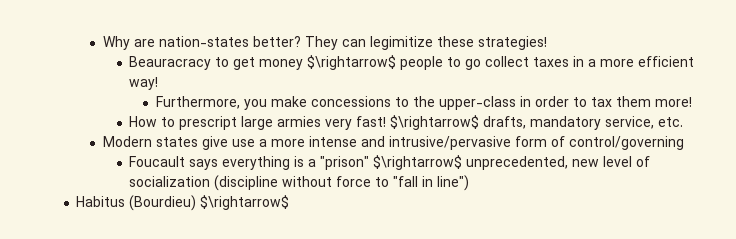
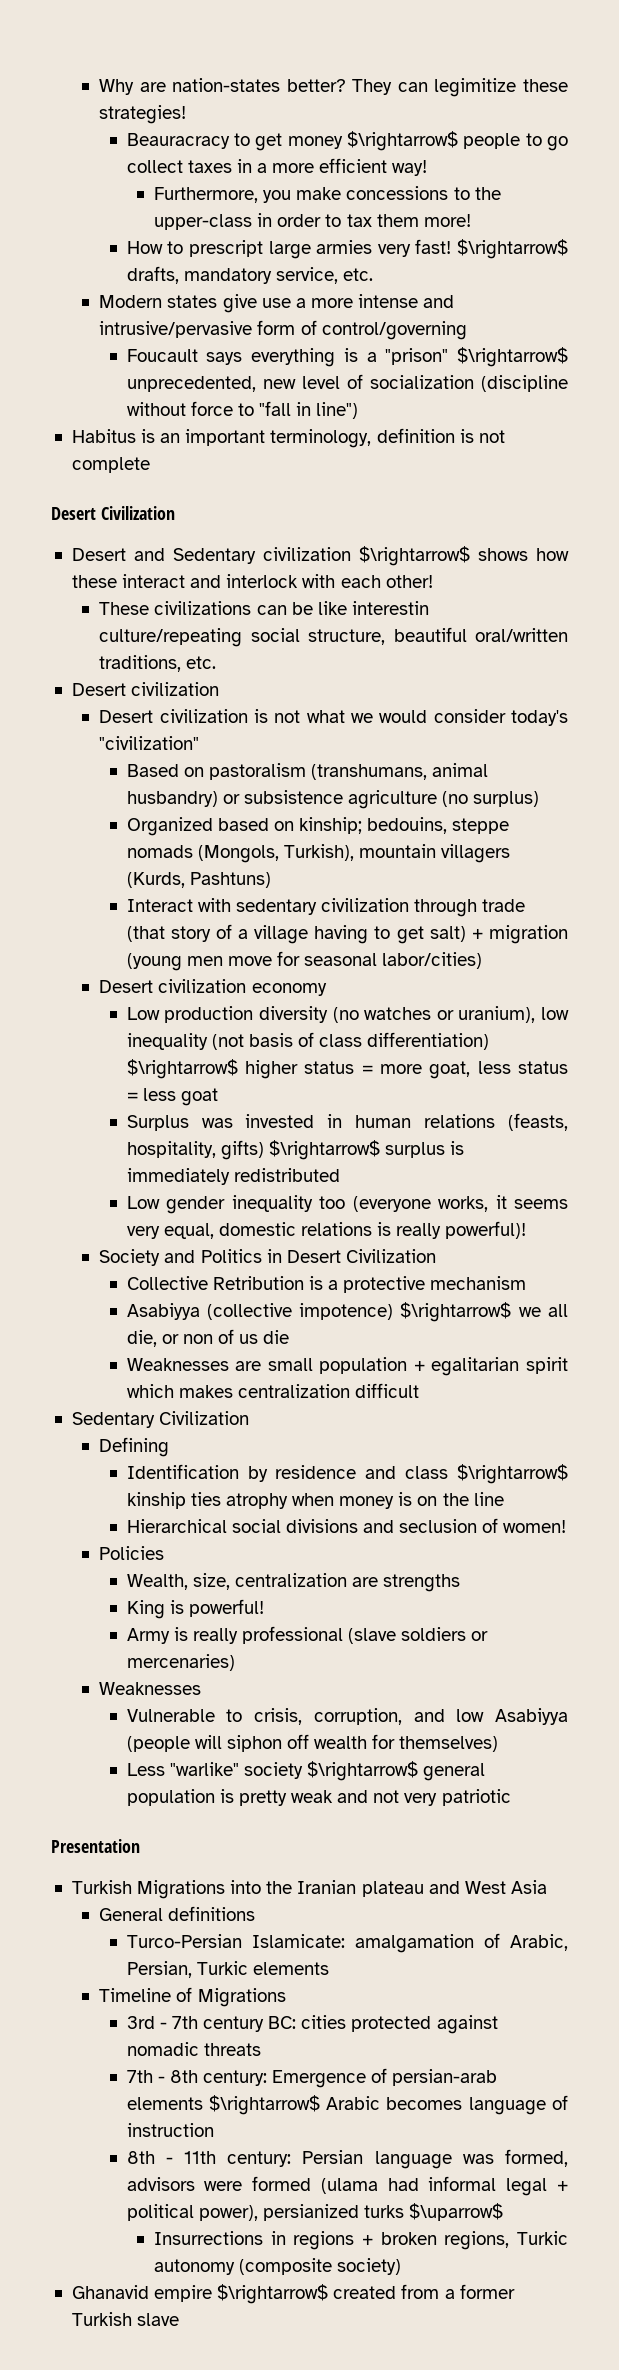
[129,195,290,211] (Bourdieu) $\rightarrow$ -> [141,428,505,448] [71,457,150,473] [51,506,175,520] [71,546,569,566] [71,574,433,588] [99,601,429,615] [99,627,568,647] [99,655,217,672] [71,682,220,696] [99,709,568,726] [99,736,200,750] [126,763,489,780] [126,790,540,809] [126,817,510,836] [126,844,511,863] [126,872,271,888] [126,898,526,917] [126,924,568,944] [126,951,483,971] [99,979,327,996] [126,1006,569,1023] [126,1032,490,1050] [126,1059,568,1079] [126,1088,218,1106] [126,1113,568,1131] [126,1140,465,1160] [126,1168,340,1185] [126,1195,568,1214] [126,1221,527,1239] [99,1249,436,1266] [126,1276,527,1293] [126,1302,568,1322] [126,1329,290,1347] [126,1357,568,1376] [126,1383,420,1398] [71,1411,250,1428] [99,1437,170,1457] [126,1464,569,1484] [126,1492,504,1509] [126,1518,567,1533] [99,1546,165,1560] [126,1573,461,1592] [126,1599,264,1619] [126,1626,489,1644] [126,1654,235,1671] [99,1682,202,1695] [126,1708,569,1725] [126,1734,499,1752] [126,1761,486,1781] [126,1789,511,1806] [51,1839,140,1853] [71,1880,547,1899] [99,1906,256,1921] [126,1933,568,1953] [126,1961,329,1978] [99,1987,286,2007] [126,2015,498,2034] [126,2042,261,2056] [126,2068,498,2088] [126,2095,568,2115] [126,2123,214,2137] [126,2149,568,2169] [126,2176,569,2196] [126,2203,504,2221] [153,2231,568,2250] [153,2258,402,2275] [71,2284,515,2304] [71,2312,180,2326] is an important terminology, definition is not complete // Desert Civilization // Desert and Sedentary civilization $\rightarrow$ shows how these interact and interlock with each other! // These civilizations can be like interestin culture/repeating social structure, beautiful oral/written traditions, etc. // Desert civilization // Desert civilization is not what we would consider today's "civilization" // Based on pastoralism (transhumans, animal husbandry) or subsistence agriculture (no surplus) // Organized based on kinship; bedouins, steppe nomads (Mongols, Turkish), mountain villagers (Kurds, Pashtuns) // Interact with sedentary civilization through trade (that story of a village having to get salt) + migration (young men move for seasonal labor/cities) // Desert civilization economy // Low production diversity (no watches or uranium), low inequality (not basis of class differentiation) $\rightarrow$ higher status = more goat, less status = less goat // Surplus was invested in human relations (feasts, hospitality, gifts) $\rightarrow$ surplus is immediately redistributed // Low gender inequality too (everyone works, it seems very equal, domestic relations is really powerful)! // Society and Politics in Desert Civilization // Collective Retribution is a protective mechanism // Asabiyya (collective impotence) $\rightarrow$ we all die, or non of us die // Weaknesses are small population + egalitarian spirit which makes centralization difficult // Sedentary Civilization // Defining // Identification by residence and class $\rightarrow$ kinship ties atrophy when money is on the line // Hierarchical social divisions and seclusion of women! // Policies // Wealth, size, centralization are strengths // King is powerful! // Army is really professional (slave soldiers or mercenaries) // Weaknesses // Vulnerable to crisis, corruption, and low Asabiyya (people will siphon off wealth for themselves) // Less "warlike" society $\rightarrow$ general population is pretty weak and not very patriotic // Presentation // Turkish Migrations into the Iranian plateau and West Asia // General definitions // Turco-Persian Islamicate: amalgamation of Arabic, Persian, Turkic elements // Timeline of Migrations // 3rd - 7th century BC: cities protected against nomadic threats // 7th - 8th century: Emergence of persian-arab elements $\rightarrow$ Arabic becomes language of instruction // 8th - 11th century: Persian language was formed, advisors were formed (ulama had informal legal + political power), persianized turks $\uparrow$ // Insurrections in regions + broken regions, Turkic autonomy (composite society) // Ghanavid empire $\rightarrow$ created from a former Turkish slave

